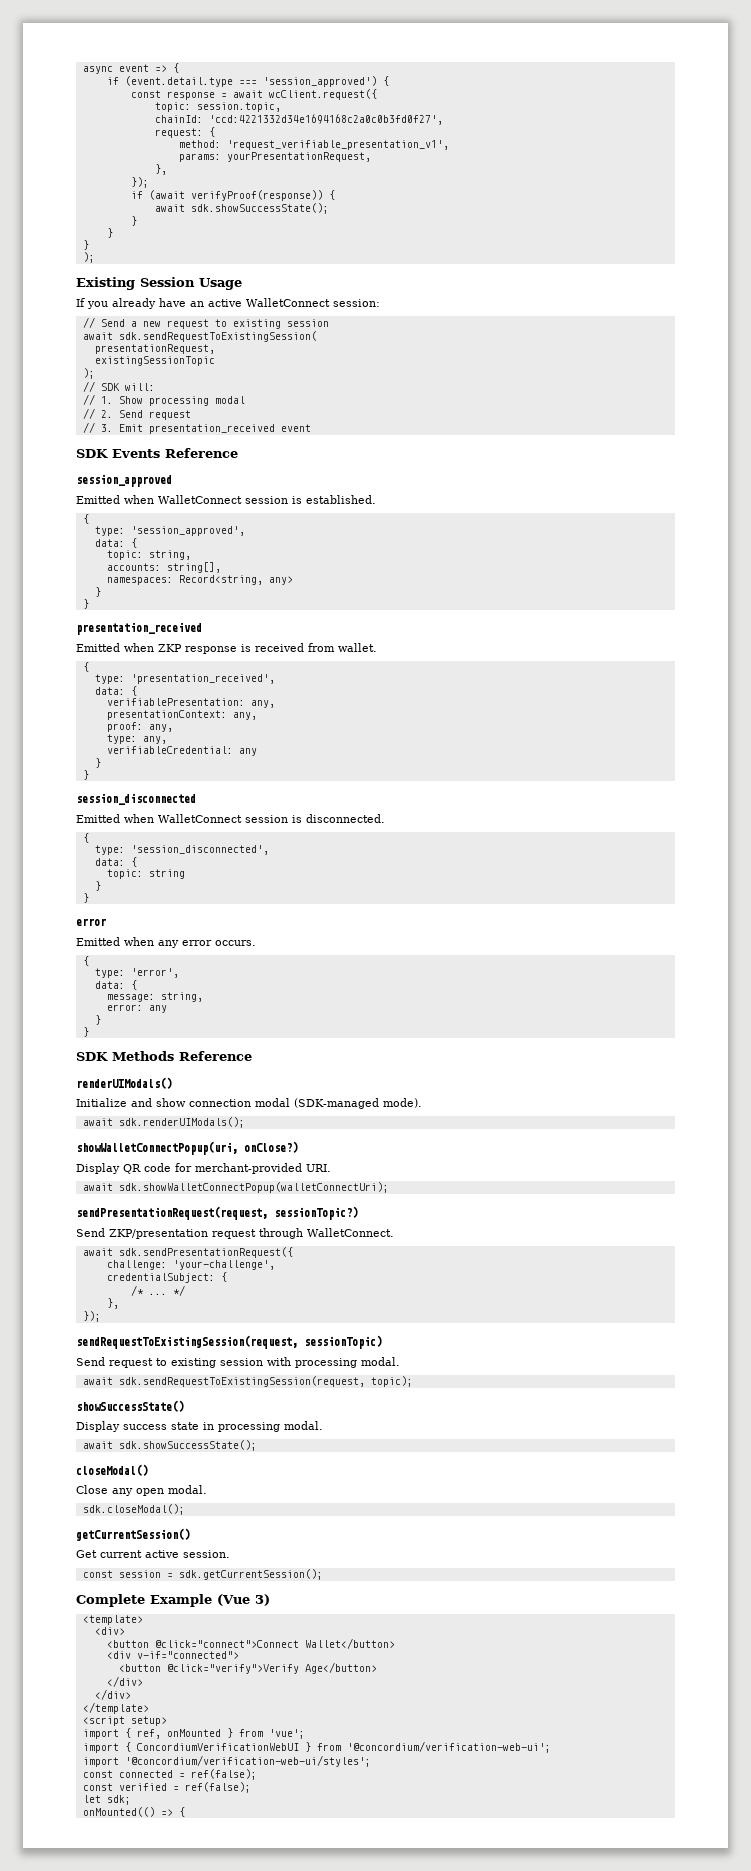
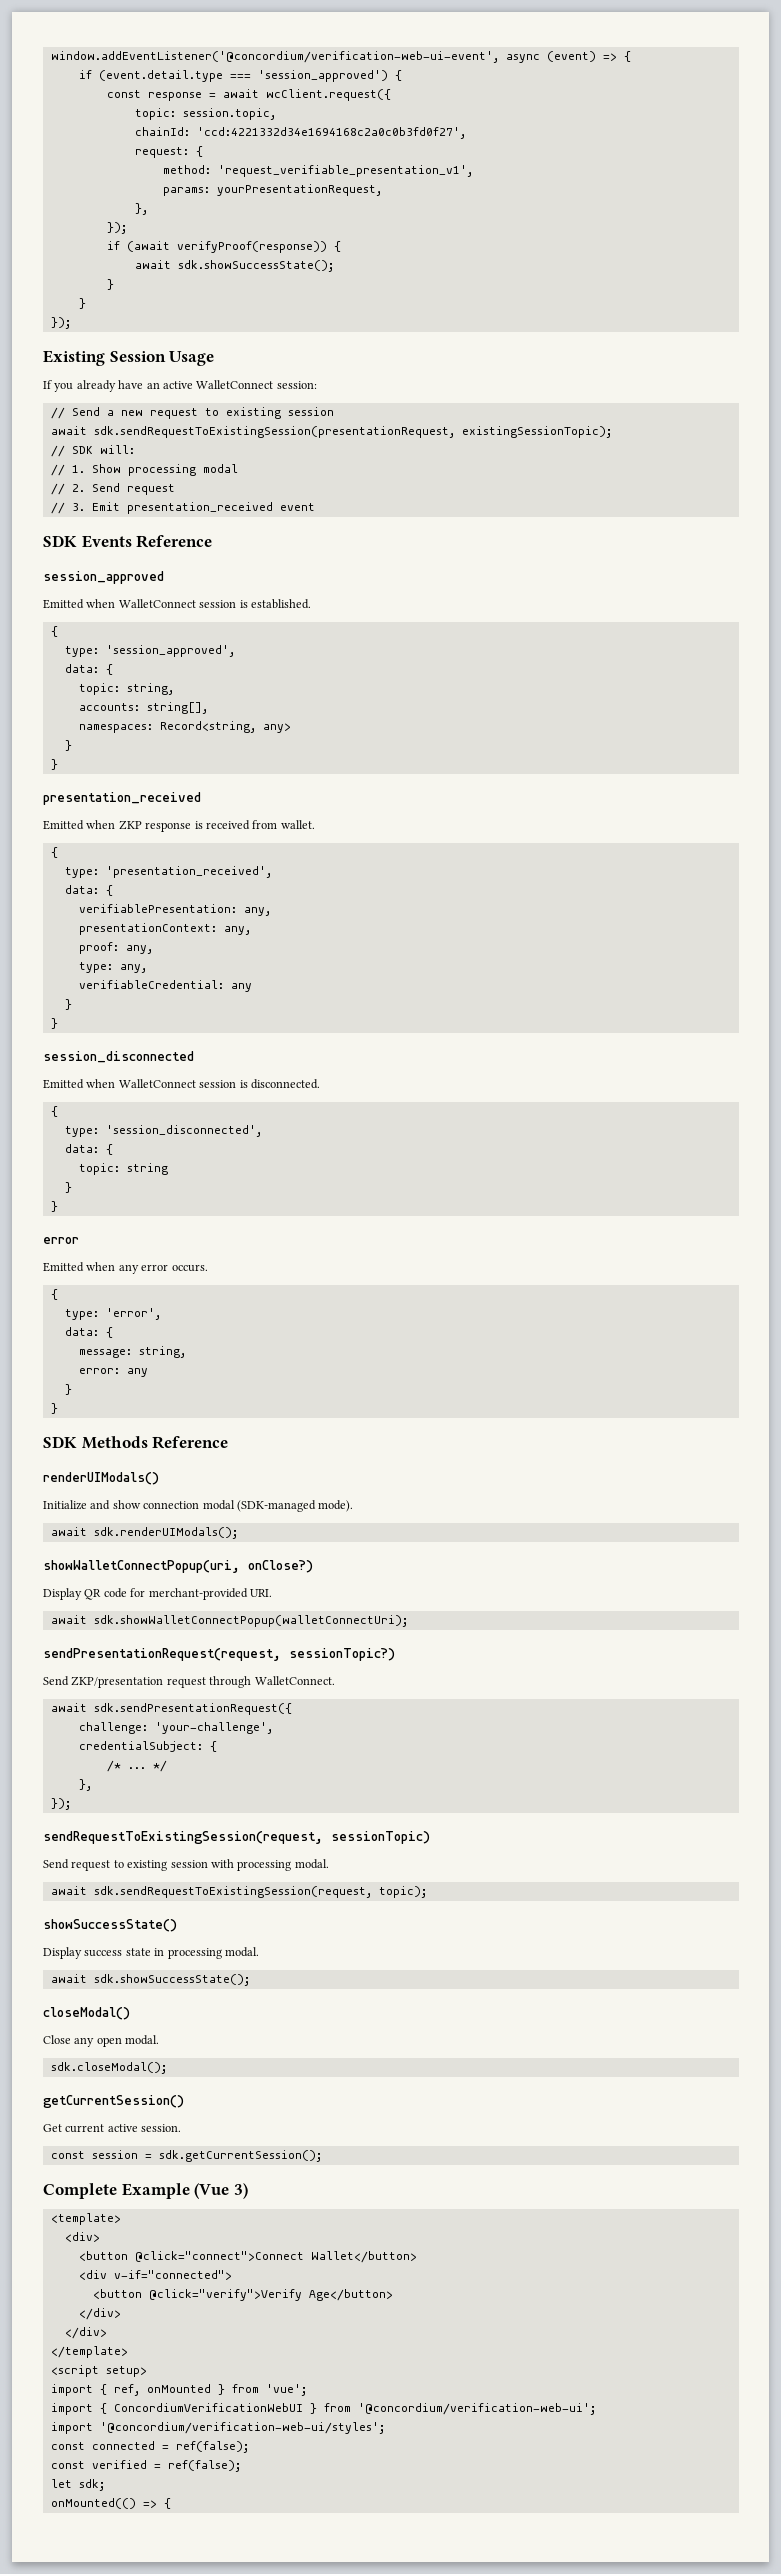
[82,64,149,74] async event -> [50,51,596,63] window.addEventListener('@concordium/verification-web-ui-event', async (event)
[82,240,89,250] [82,252,95,263] } // ); -> [50,317,71,329] });
[118,331,317,342] [94,344,215,354] [94,356,215,366] [82,368,95,379] sdk.sendRequestToExistingSession( // presentationRequest, // existingSessionTopic // ); -> [93,426,612,438] sdk.sendRequestToExistingSession(presentationRequest, existingSessionTopic);

